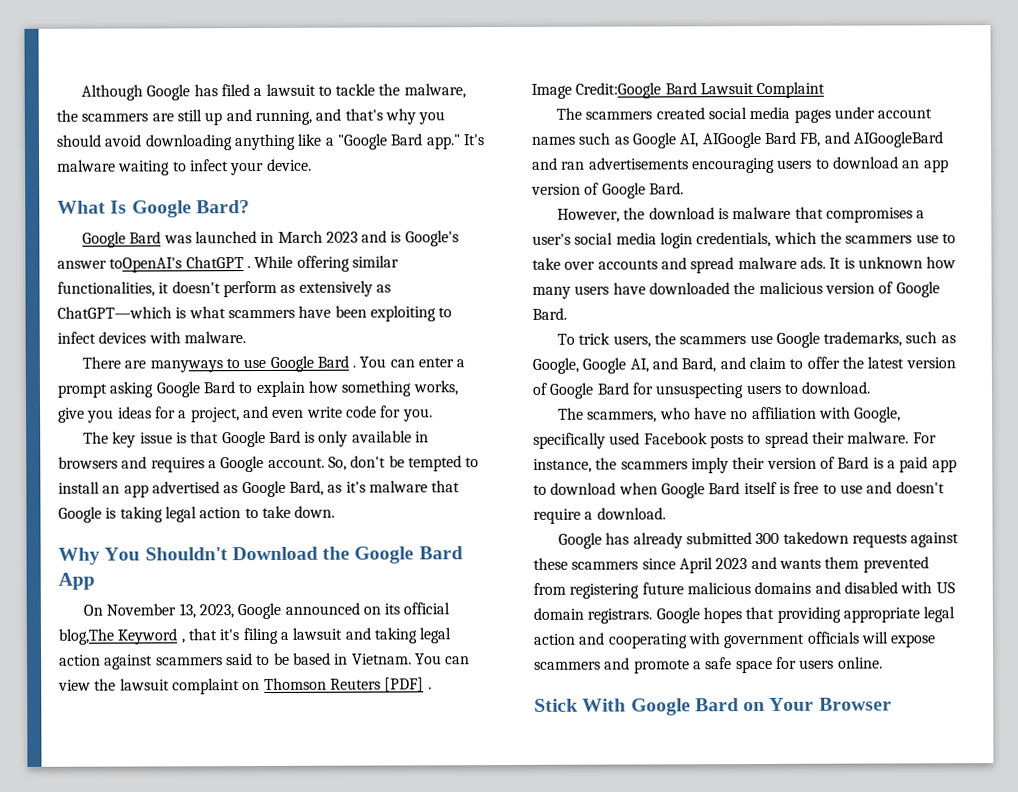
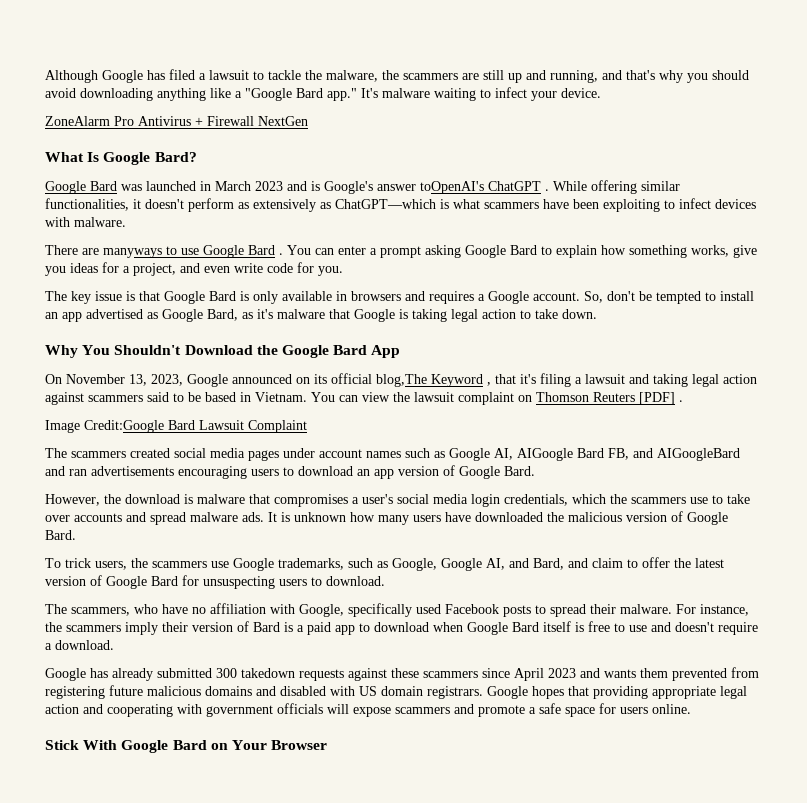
(312, 164) none -> [45,116,308,126] // ZoneAlarm Pro Antivirus + Firewall NextGen

